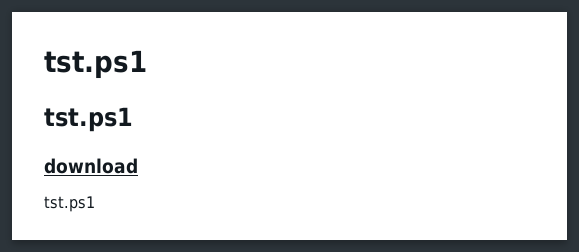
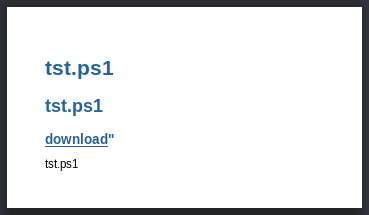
[44,158,138,174] download -> [45,133,114,144] download"

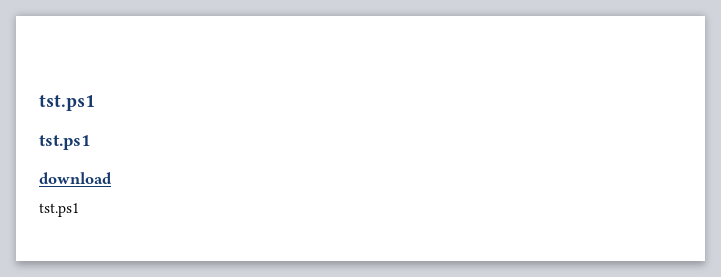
[45,133,114,144] download" -> [39,172,112,184] download

